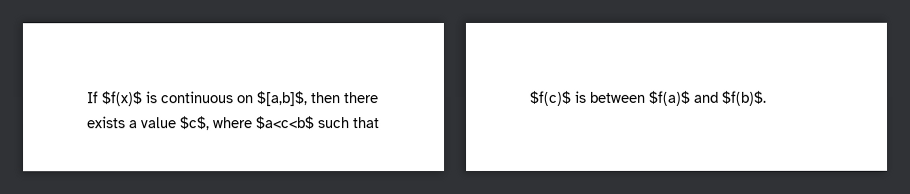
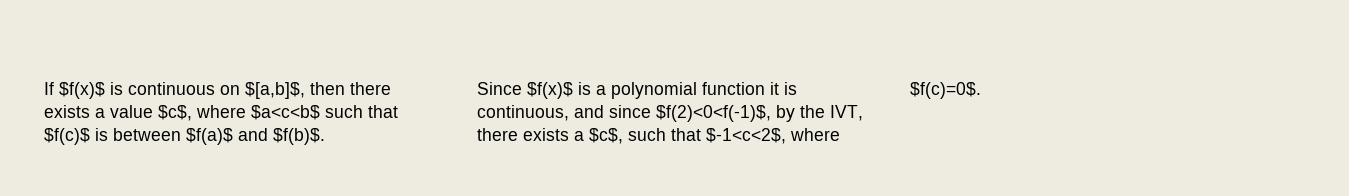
(767, 98) none -> [477,82,797,99] [477,105,863,122] [477,128,840,144] [910,82,981,99] // Since $f(x)$ is a polynomial function it is continuous, and since $f(2)<0<f(-1)$, by the IVT, there exists a $c$, such that $-1<c<2$, where $f(c)=0$.

